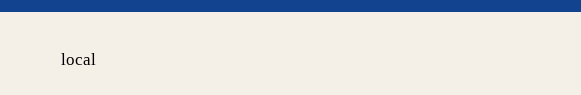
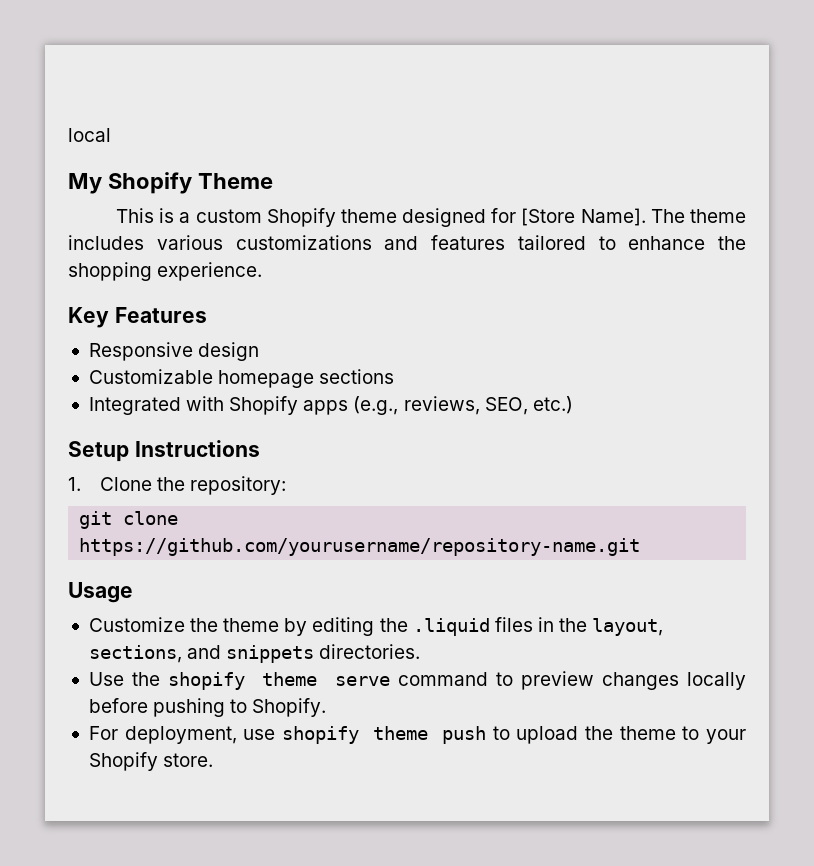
(96, 59) none -> [68,172,273,194] [116,208,746,227] [68,235,746,250] [68,262,263,281] [68,307,207,328] [88,342,260,361] [88,369,395,388] [88,396,573,415] [68,440,260,462] [68,476,286,495] [79,511,179,529] [79,538,641,556] [68,582,133,603] [88,617,664,636] [88,644,421,663] [88,671,746,690] [88,698,327,717] [88,726,747,744] [88,752,214,771] // My Shopify Theme // This is a custom Shopify theme designed for [Store Name]. The theme includes various customizations and features tailored to enhance the shopping experience. // Key Features // Responsive design // Customizable homepage sections // Integrated with Shopify apps (e.g., reviews, SEO, etc.) // Setup Instructions // 1. Clone the repository: // git clone https://github.com/yourusername/repository-name.git // Usage // Customize the theme by editing the .liquid files in the layout, sections, and snippets directories. // Use the shopify theme serve command to preview changes locally before pushing to Shopify. // For deployment, use shopify theme push to upload the theme to your Shopify store.

